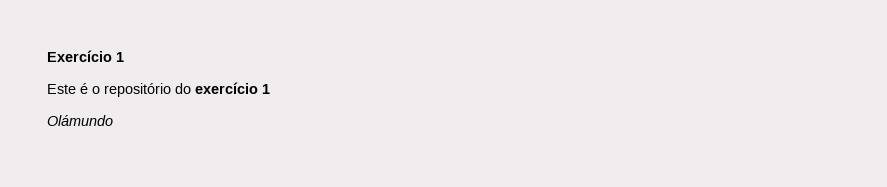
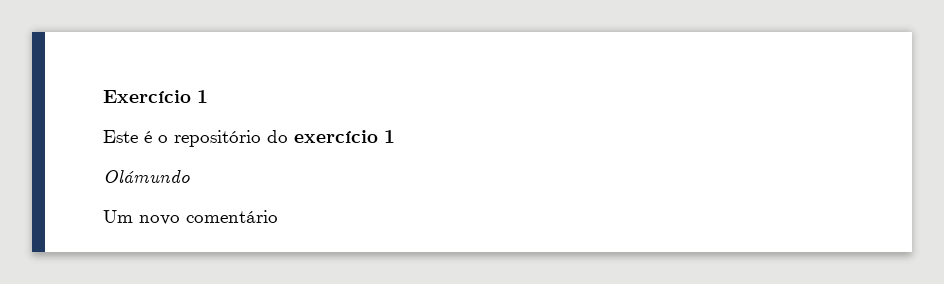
(113, 120) none -> [103,210,278,225] // Um novo comentário

